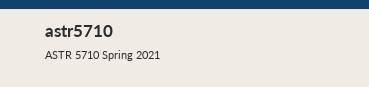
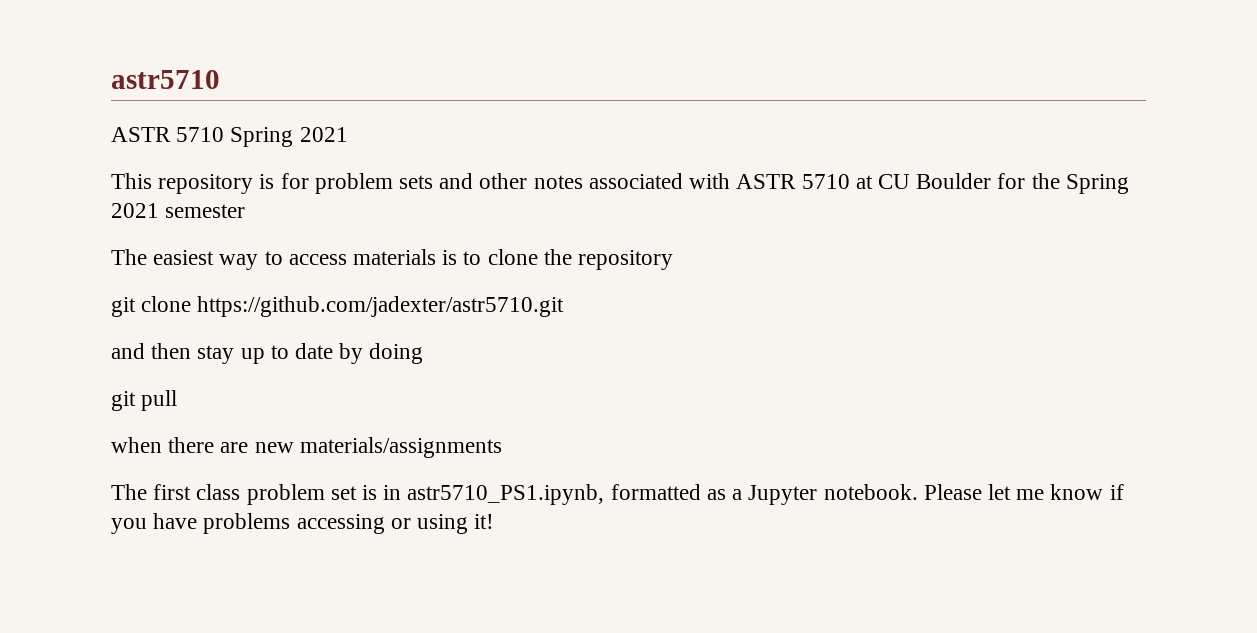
(160, 55) none -> [111,173,1129,194] [111,203,246,218] [111,249,674,270] [111,296,565,317] [111,343,424,364] [111,390,178,411] [111,437,502,458] [111,484,1124,505] [111,513,495,534] // This repository is for problem sets and other notes associated with ASTR 5710 at CU Boulder for the Spring 2021 semester // The easiest way to access materials is to clone the repository // git clone https://github.com/jadexter/astr5710.git // and then stay up to date by doing // git pull // when there are new materials/assignments // The first class problem set is in astr5710_PS1.ipynb, formatted as a Jupyter notebook. Please let me know if you have problems accessing or using it!

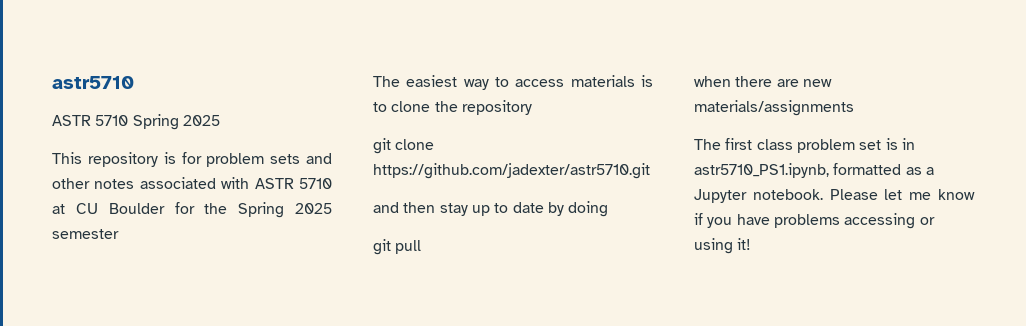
[299,127,348,142] 2021 -> [182,115,220,126] 2025
[111,203,159,218] 2021 -> [295,203,332,214] 2025

